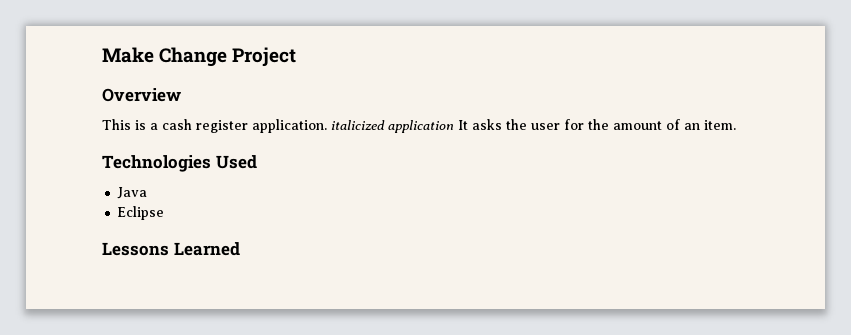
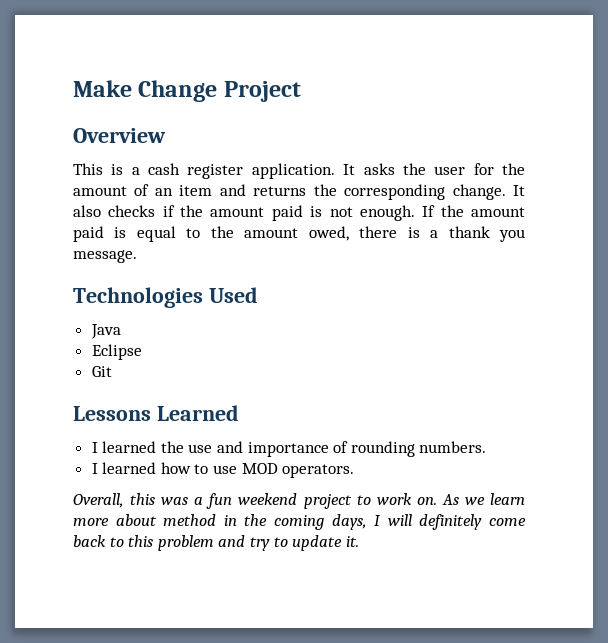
[331,120,454,133] italicized application -> (335, 171) none
[704,120,736,130] item. -> [179,184,525,200] [73,205,525,221] [73,226,525,242] [73,250,137,263] item and returns the corresponding change. It also checks if the amount paid is not enough. If the amount paid is equal to the amount owed, there is a thank you message.
(165, 213) none -> [91,366,112,377] // Git
(240, 249) none -> [91,441,487,457] [91,462,355,478] [73,493,525,509] [73,514,526,530] [73,535,359,551] // I learned the use and importance of rounding numbers. // I learned how to use MOD operators. // Overall, this was a fun weekend project to work on. As we learn more about method in the coming days, I will definitely come back to this problem and try to update it.

